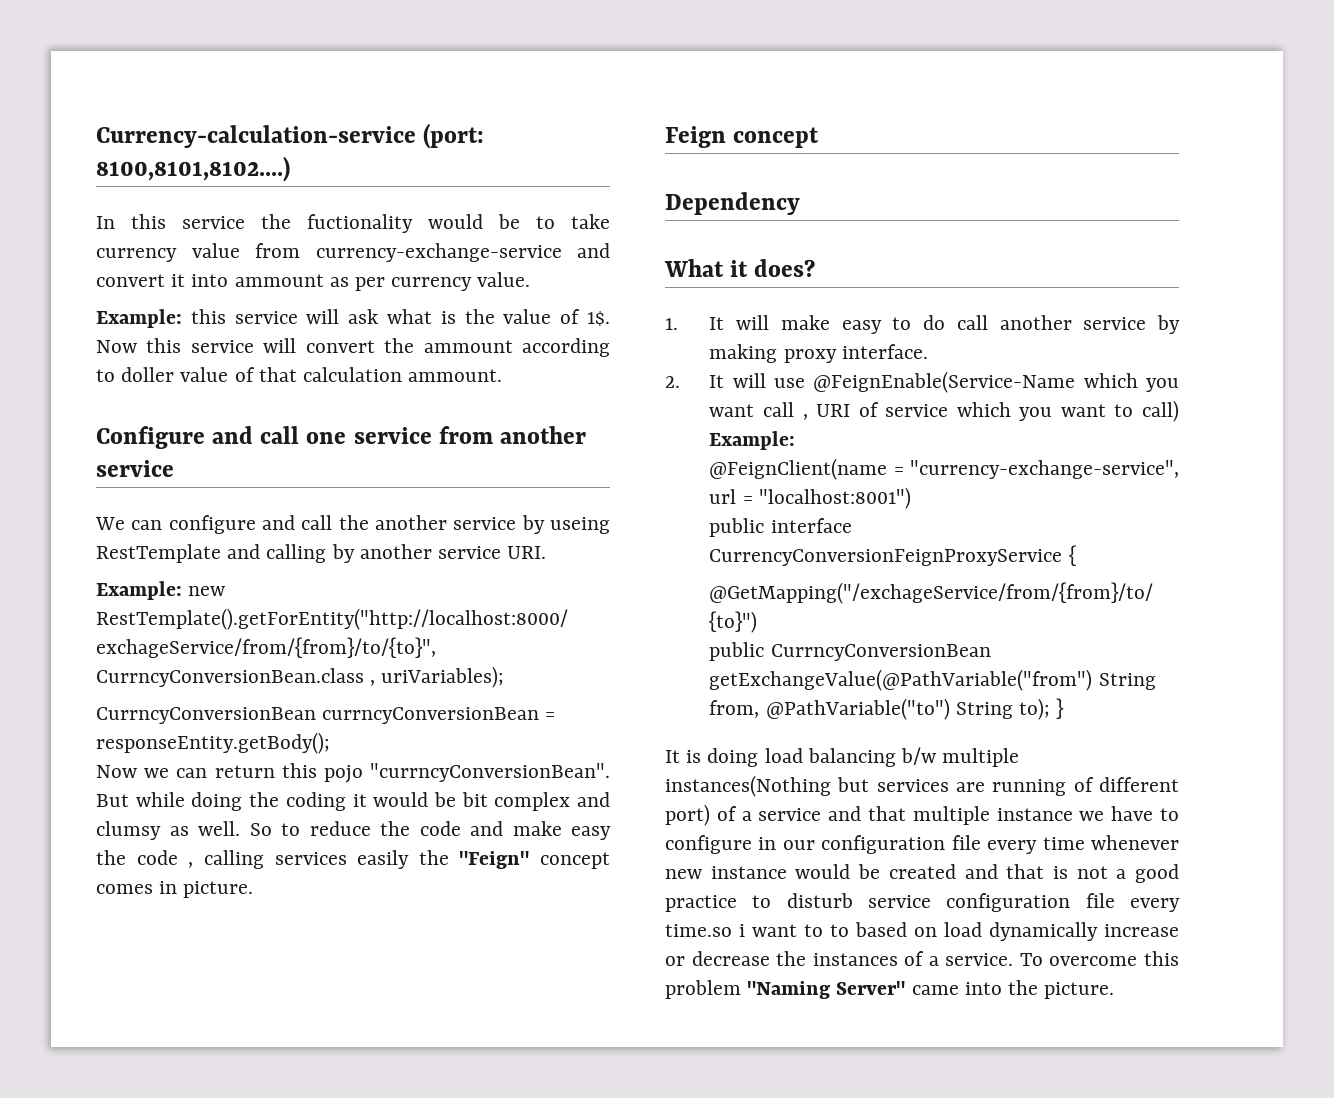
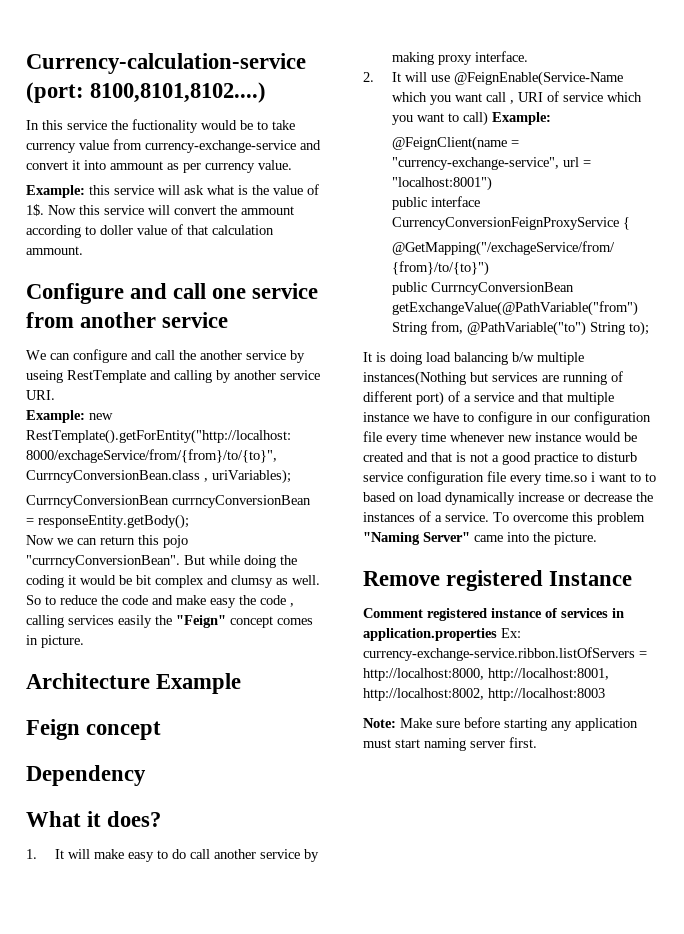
(254, 889) none -> [26,673,242,694] // Architecture Example
[1056,698,1065,719] } -> (649, 328) none
(1115, 990) none -> [363,570,633,591] [363,608,624,621] [363,628,521,641] [363,647,647,661] [363,668,609,681] [363,688,605,701] [363,717,638,731] [363,737,537,751] // Remove registered Instance // Comment registered instance of services in application.properties Ex: currency-exchange-service.ribbon.listOfServers = http://localhost:8000, http://localhost:8001, http://localhost:8002, http://localhost:8003 // Note: Make sure before starting any application must start naming server first.

